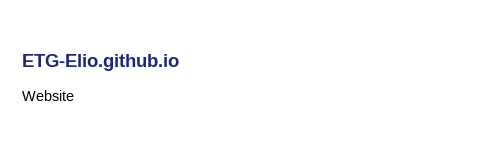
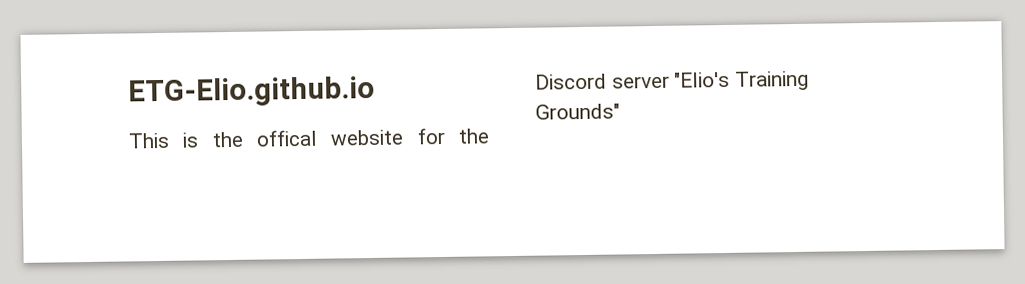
[22,90,74,101] Website -> [128,127,490,149] [535,70,810,91] [535,103,620,120] This is the offical website for the Discord server "Elio's Training Grounds"

